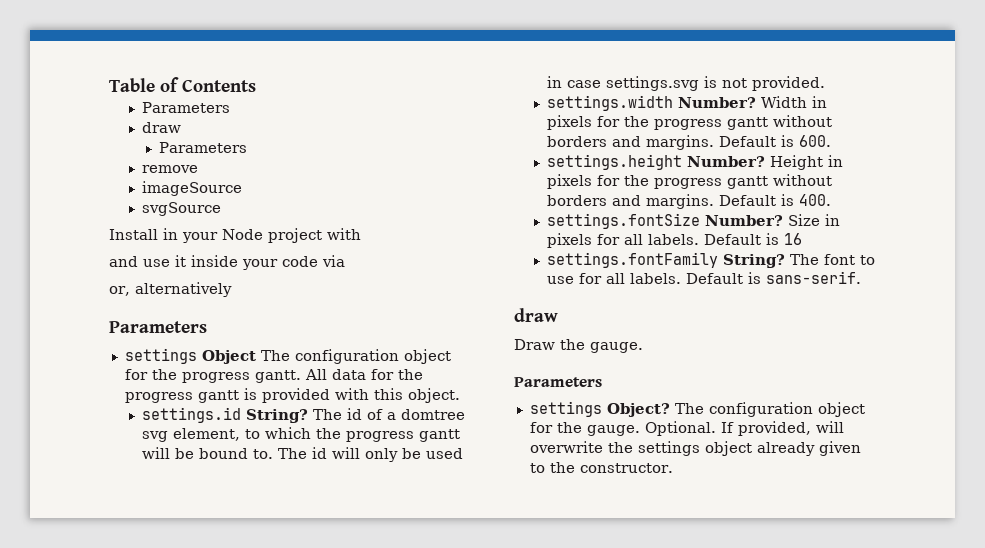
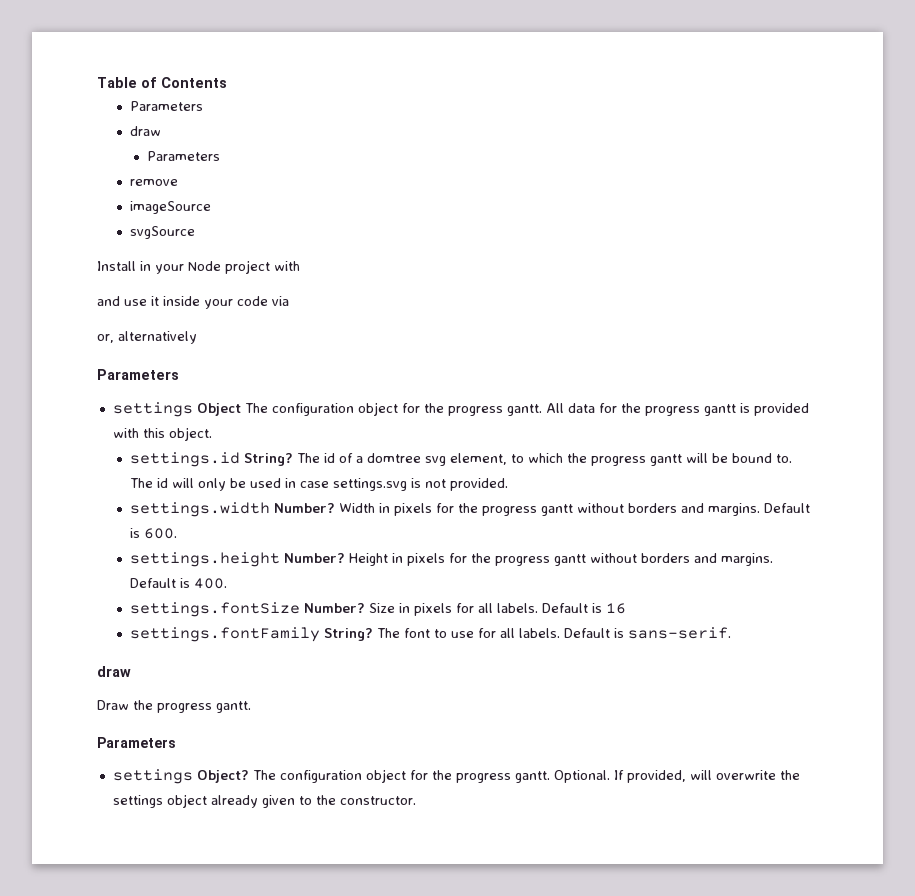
[590,342,643,353] gauge. -> [157,701,251,713] progress gantt.
[586,425,640,436] gauge. -> [455,771,550,783] progress gantt.

